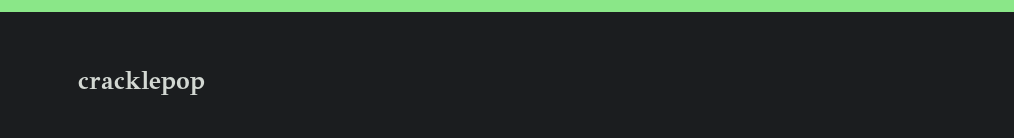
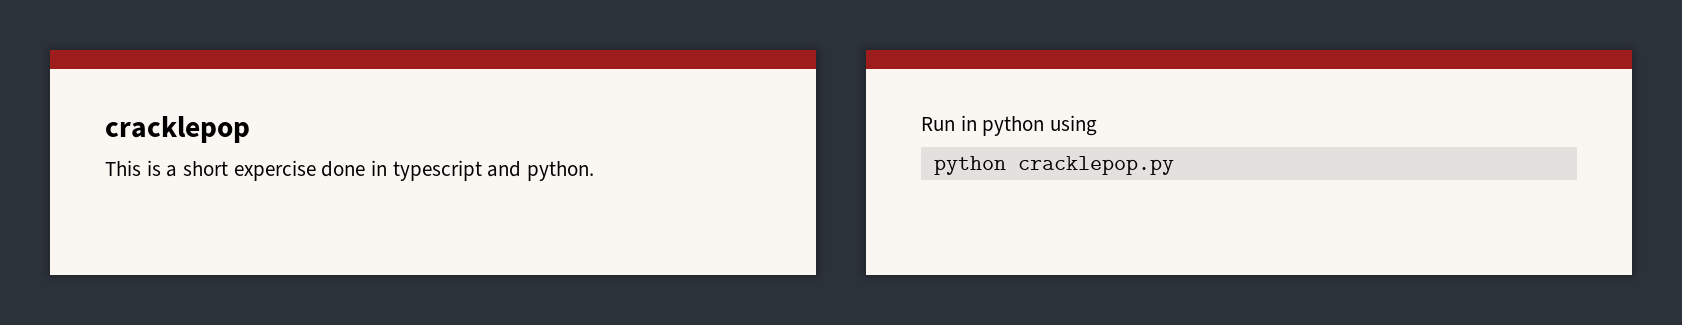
(205, 83) none -> [105,160,595,181] [921,115,1098,136] [933,156,1174,175] // This is a short expercise done in typescript and python. // Run in python using // python cracklepop.py

